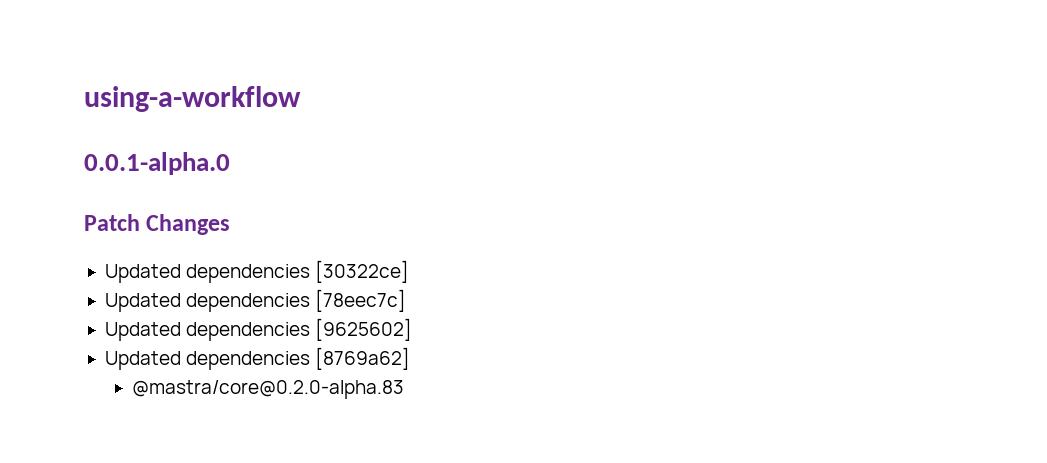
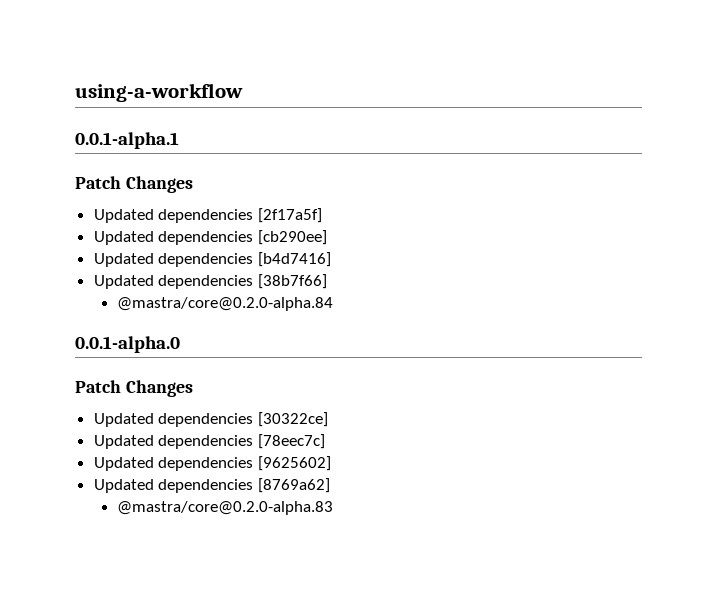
(301, 99) none -> [75,132,179,149] [75,176,193,193] [93,208,322,223] [93,230,327,245] [93,252,331,267] [93,274,327,289] [116,297,333,311] // 0.0.1-alpha.1 // Patch Changes // Updated dependencies [2f17a5f] // Updated dependencies [cb290ee] // Updated dependencies [b4d7416] // Updated dependencies [38b7f66] // @mastra/core@0.2.0-alpha.84

